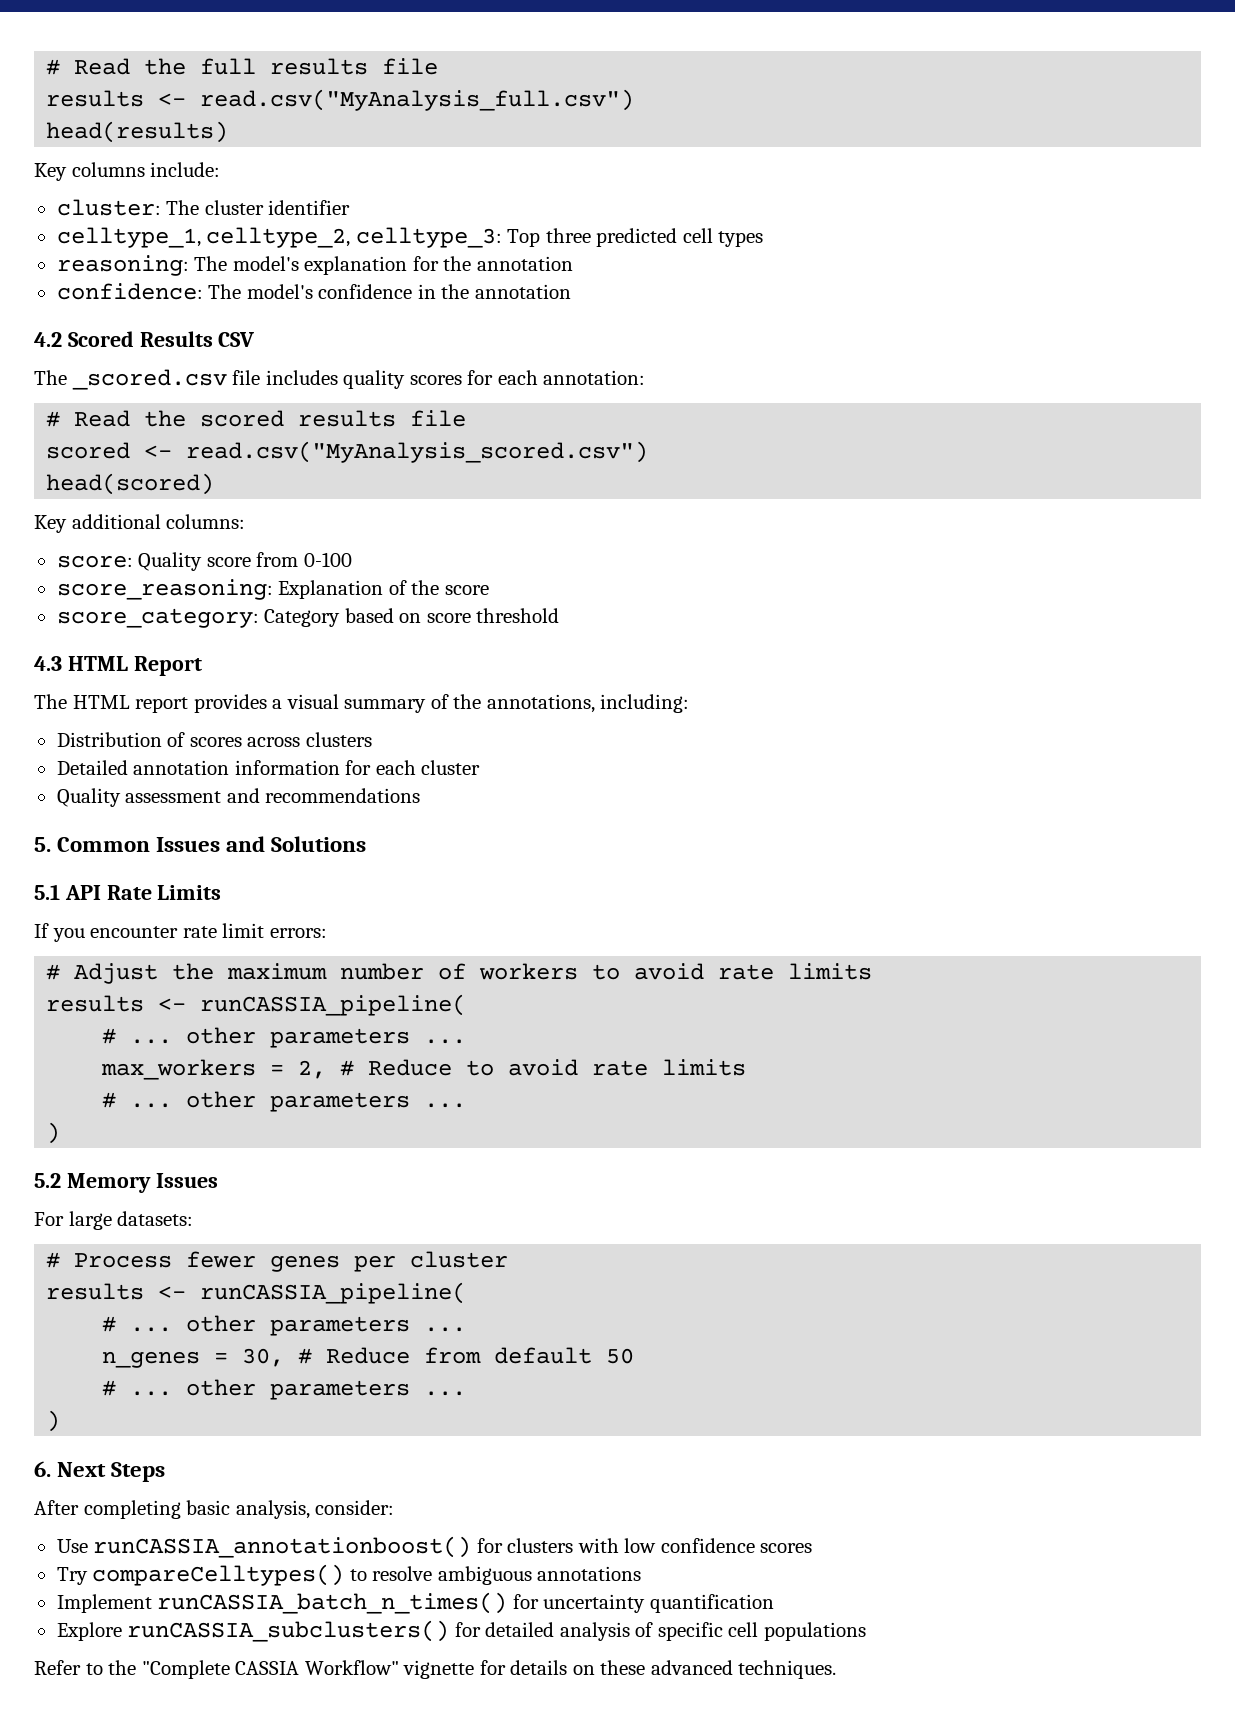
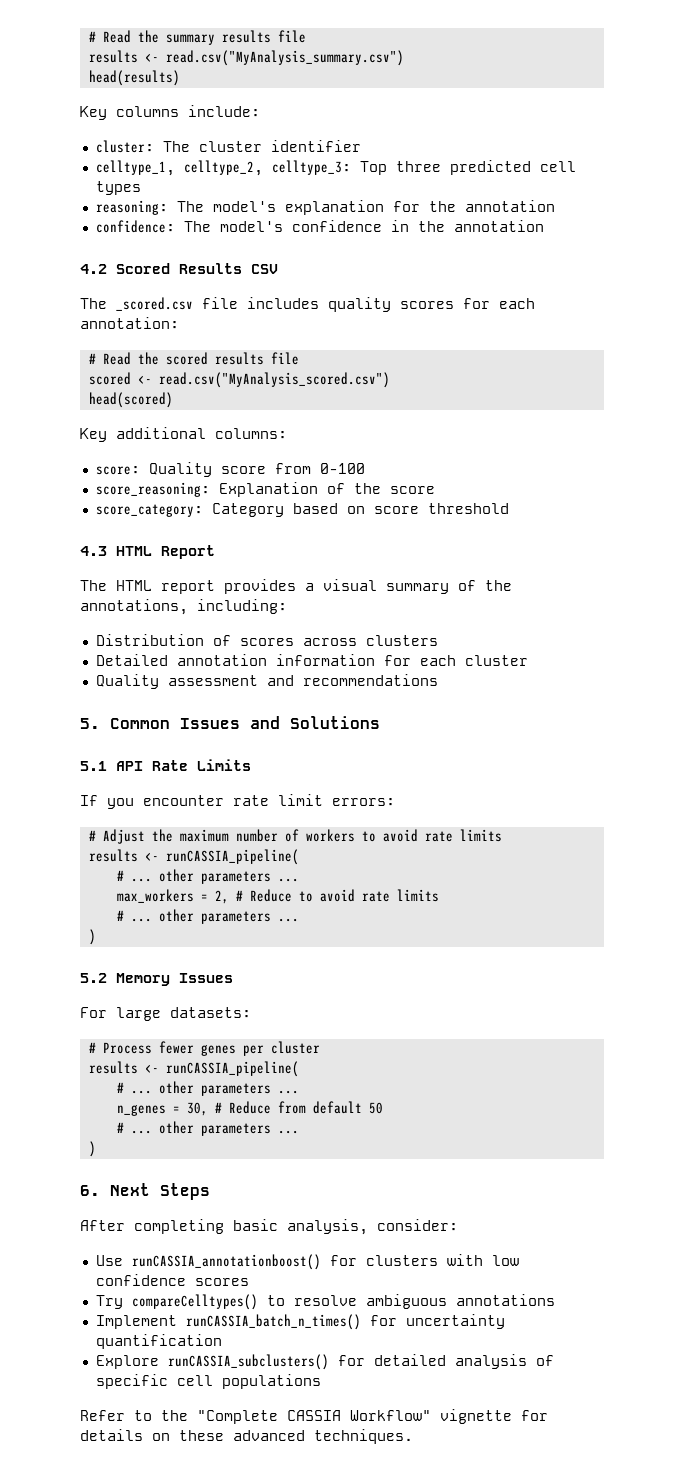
[46,58,257,75] # Read the full -> [88,30,215,45] # Read the summary
[200,89,635,111] read.csv("MyAnalysis_full.csv") -> [165,50,404,66] read.csv("MyAnalysis_summary.csv")

